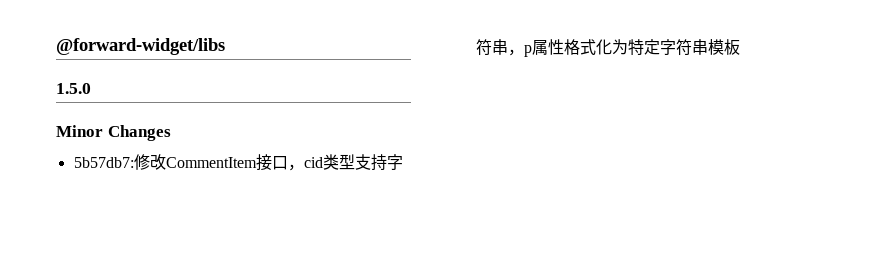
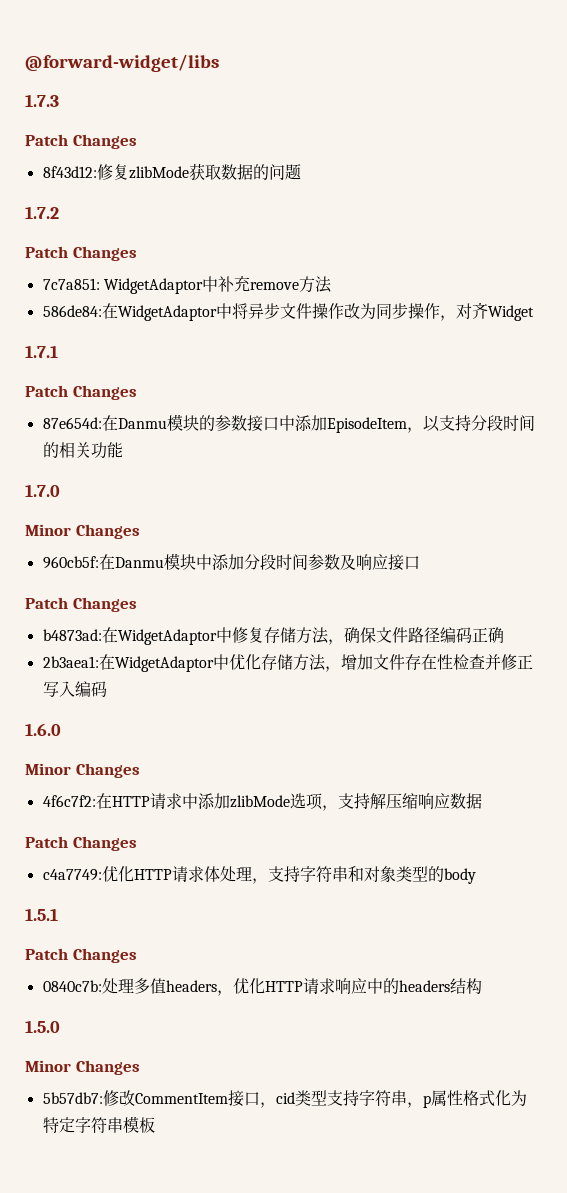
(225, 46) none -> [25,94,59,107] [25,134,137,149] [42,163,301,180] [25,206,59,219] [25,246,137,261] [42,276,332,294] [42,302,534,321] [25,345,58,358] [25,385,137,400] [42,414,535,433] [42,442,123,459] [25,484,60,497] [25,524,140,539] [42,553,420,571] [25,597,137,612] [42,627,504,645] [42,654,533,672] [42,681,107,697] [25,723,61,736] [25,763,140,778] [42,793,482,811] [25,836,137,851] [42,866,476,884] [25,908,58,921] [25,948,137,963] [42,978,482,996] // 1.7.3 // Patch Changes // 8f43d12:修复zlibMode获取数据的问题 // 1.7.2 // Patch Changes // 7c7a851: WidgetAdaptor中补充remove方法 // 586de84:在WidgetAdaptor中将异步文件操作改为同步操作，对齐Widget // 1.7.1 // Patch Changes // 87e654d:在Danmu模块的参数接口中添加EpisodeItem，以支持分段时间的相关功能 // 1.7.0 // Minor Changes // 960cb5f:在Danmu模块中添加分段时间参数及响应接口 // Patch Changes // b4873ad:在WidgetAdaptor中修复存储方法，确保文件路径编码正确 // 2b3aea1:在WidgetAdaptor中优化存储方法，增加文件存在性检查并修正写入编码 // 1.6.0 // Minor Changes // 4f6c7f2:在HTTP请求中添加zlibMode选项，支持解压缩响应数据 // Patch Changes // c4a7749:优化HTTP请求体处理，支持字符串和对象类型的body // 1.5.1 // Patch Changes // 0840c7b:处理多值headers，优化HTTP请求响应中的headers结构

